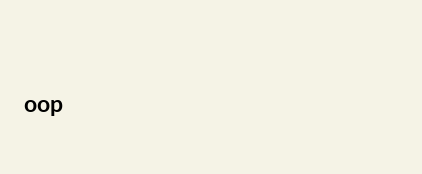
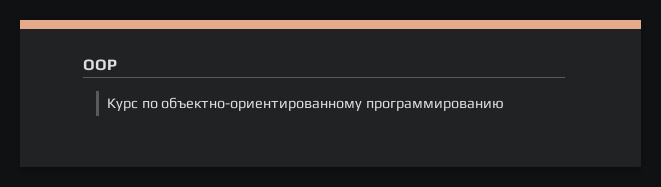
[24,100,63,116] oop -> [83,59,117,71] [106,97,505,111] OOP // Курс по объектно-ориентированному программированию

